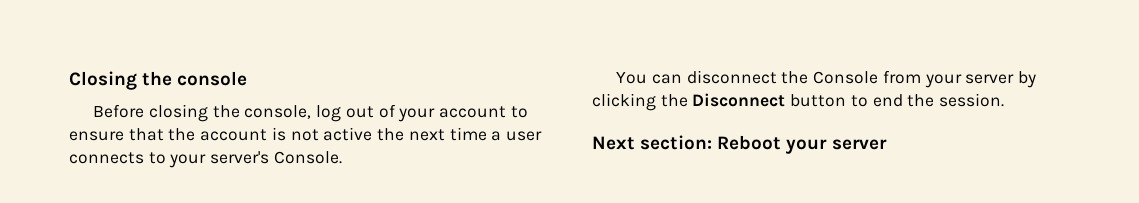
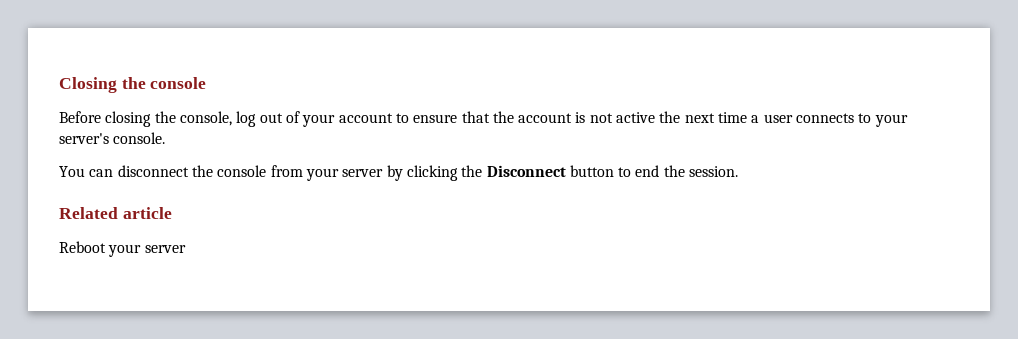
[273,151,342,164] Console. -> [113,132,166,144] console.
[813,71,879,84] Console -> [217,165,267,177] console
[592,135,713,150] Next section: -> [59,207,172,219] Related article //

